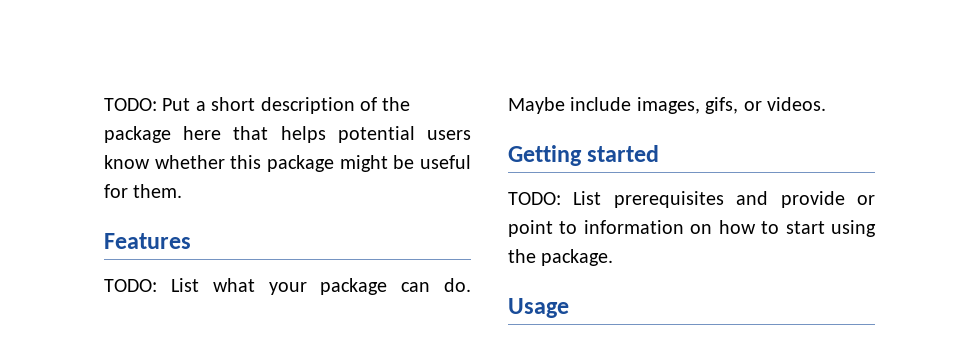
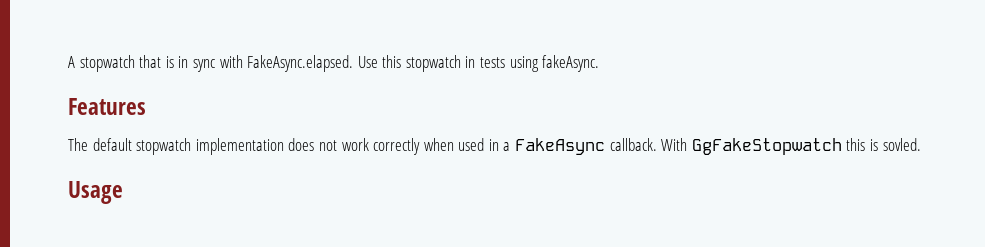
[104,97,411,114] [104,126,471,143] [104,155,471,172] [104,184,183,198] [104,233,191,249] [104,278,471,295] [508,97,826,114] [508,145,660,166] [508,191,875,208] [508,220,876,237] [508,249,614,266] TODO: Put a short description of the package here that helps potential users know whether this package might be useful for them. // Features // TODO: List what your package can do. Maybe include images, gifs, or videos. // Getting started // TODO: List prerequisites and provide or point to information on how to start using the package. -> [68,55,600,72] [68,98,146,115] [68,138,921,155] A stopwatch that is in sync with FakeAsync.elapsed. Use this stopwatch in tests using fakeAsync. // Features // The default stopwatch implementation does not work correctly when used in a FakeAsync callback. With GgFakeStopwatch this is sovled.

